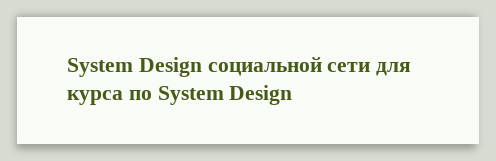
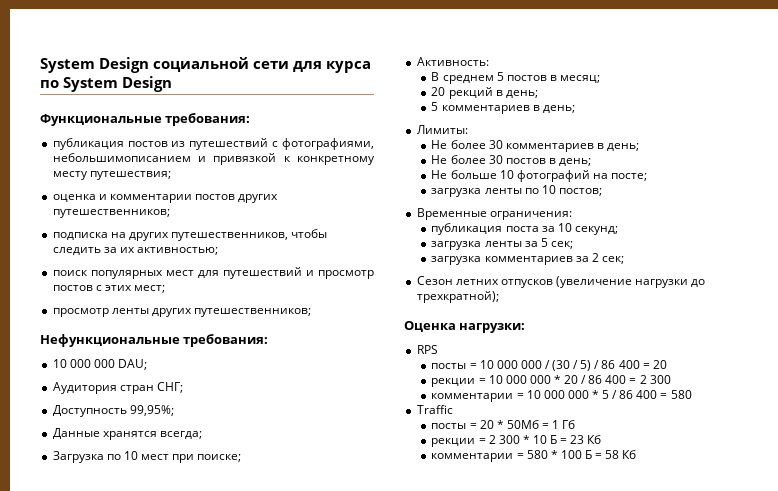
(293, 95) none -> [40,113,251,126] [52,138,374,150] [52,153,375,165] [52,171,171,180] [52,194,279,203] [52,209,170,218] [52,229,328,241] [52,247,218,255] [52,267,374,279] [52,285,165,293] [52,308,311,317] [40,334,269,347] [52,359,147,370] [52,382,183,394] [52,405,174,417] [52,428,202,440] [52,451,242,463] [416,57,489,66] [431,72,600,84] [431,87,538,99] [431,102,575,114] [416,125,468,134] [431,140,639,152] [431,155,591,166] [431,170,647,182] [431,185,602,197] [416,208,572,220] [431,223,618,235] [431,238,573,250] [431,253,624,265] [416,276,706,288] [416,291,499,303] [404,321,526,333] [416,345,438,354] [431,360,667,371] [431,375,671,387] [431,390,692,402] [416,405,453,414] [431,420,576,429] [431,435,602,447] [431,450,637,462] // Функциональные требования: // публикация постов из путешествий с фотографиями, небольшимописанием и привязкой к конкретному месту путешествия; // оценка и комментарии постов других путешественников; // подписка на других путешественников, чтобы следить за их активностью; // поиск популярных мест для путешествий и просмотр постов с этих мест; // просмотр ленты других путешественников; // Нефункциональные требования: // 10 000 000 DAU; // Аудитория стран СНГ; // Доступность 99,95%; // Данные хранятся всегда; // Загрузка по 10 мест при поиске; // Активность: // В среднем 5 постов в месяц; // 20 рекций в день; // 5 комментариев в день; // Лимиты: // Не более 30 комментариев в день; // Не более 30 постов в день; // Не больше 10 фотографий на посте; // загрузка ленты по 10 постов; // Временные ограничения: // публикация поста за 10 секунд; // загрузка ленты за 5 сек; // загрузка комментариев за 2 сек; // Сезон летних отпусков (увеличение нагрузки до трехкратной); // Оценка нагрузки: // RPS // посты = 10 000 000 / (30 / 5) / 86 400 = 20 // рекции = 10 000 000 * 20 / 86 400 = 2 300 // комментарии = 10 000 000 * 5 / 86 400 = 580 // Traffic // посты = 20 * 50Мб = 1 Гб // рекции = 2 300 * 10 Б = 23 Кб // комментарии = 580 * 100 Б = 58 Кб

